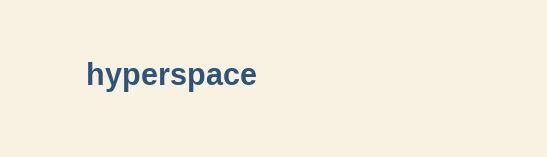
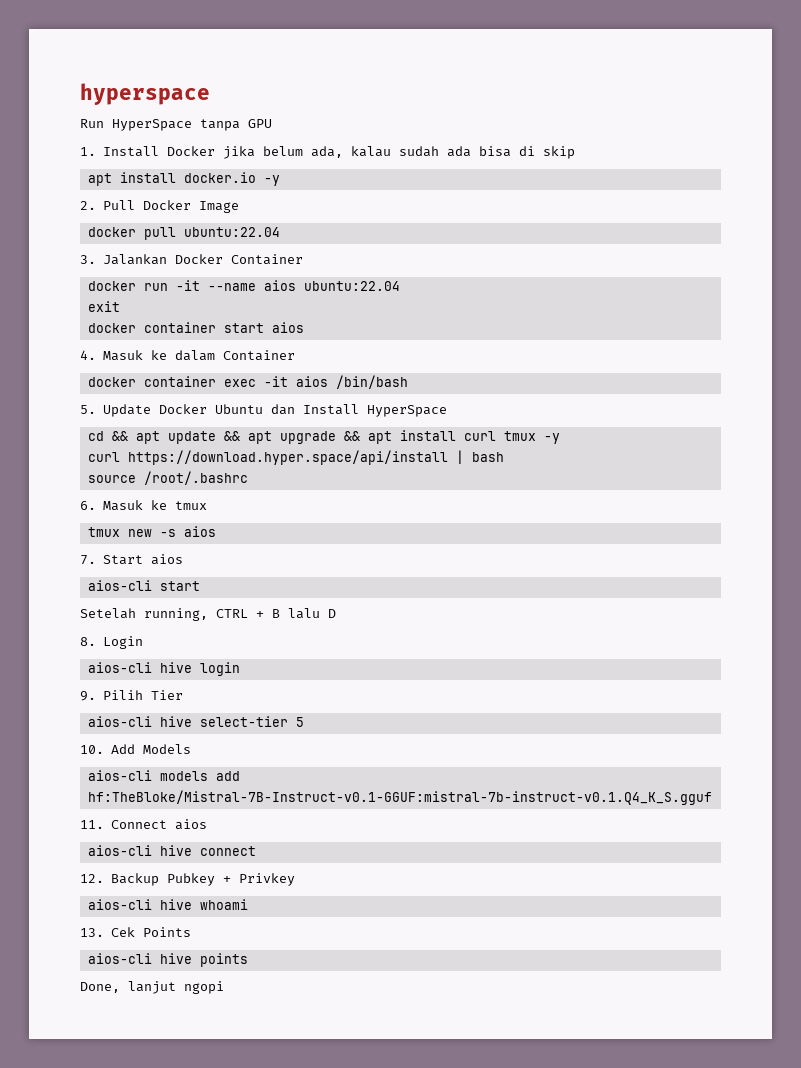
(257, 77) none -> [80,119,272,131] [80,146,575,159] [87,172,280,186] [80,200,239,213] [87,227,280,240] [80,254,303,265] [87,280,400,291] [87,301,120,312] [87,322,304,333] [80,350,295,361] [87,375,408,389] [80,404,447,417] [87,430,560,444] [87,450,504,465] [87,471,248,485] [80,500,207,511] [87,526,216,537] [80,554,183,565] [87,580,200,591] [80,608,336,621] [80,636,143,649] [87,662,240,676] [80,690,183,701] [87,716,304,727] [80,744,191,754] [87,770,240,781] [87,790,712,805] [80,819,207,830] [87,845,256,856] [80,873,295,886] [87,899,248,910] [80,927,191,937] [87,953,248,967] [80,981,224,994] // Run HyperSpace tanpa GPU // 1. Install Docker jika belum ada, kalau sudah ada bisa di skip // apt install docker.io -y // 2. Pull Docker Image // docker pull ubuntu:22.04 // 3. Jalankan Docker Container // docker run -it --name aios ubuntu:22.04 // exit // docker container start aios // 4. Masuk ke dalam Container // docker container exec -it aios /bin/bash // 5. Update Docker Ubuntu dan Install HyperSpace // cd && apt update && apt upgrade && apt install curl tmux -y // curl https://download.hyper.space/api/install | bash // source /root/.bashrc // 6. Masuk ke tmux // tmux new -s aios // 7. Start aios // aios-cli start // Setelah running, CTRL + B lalu D // 8. Login // aios-cli hive login // 9. Pilih Tier // aios-cli hive select-tier 5 // 10. Add Models // aios-cli models add hf:TheBloke/Mistral-7B-Instruct-v0.1-GGUF:mistral-7b-instruct-v0.1.Q4_K_S.gguf // 11. Connect aios // aios-cli hive connect // 12. Backup Pubkey + Privkey // aios-cli hive whoami // 13. Cek Points // aios-cli hive points // Done, lanjut ngopi

